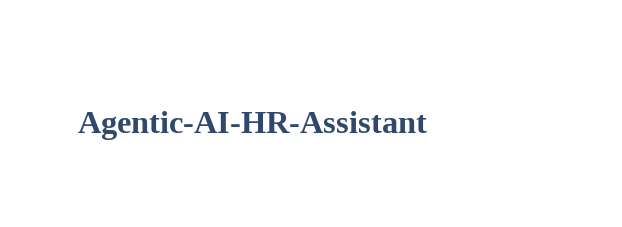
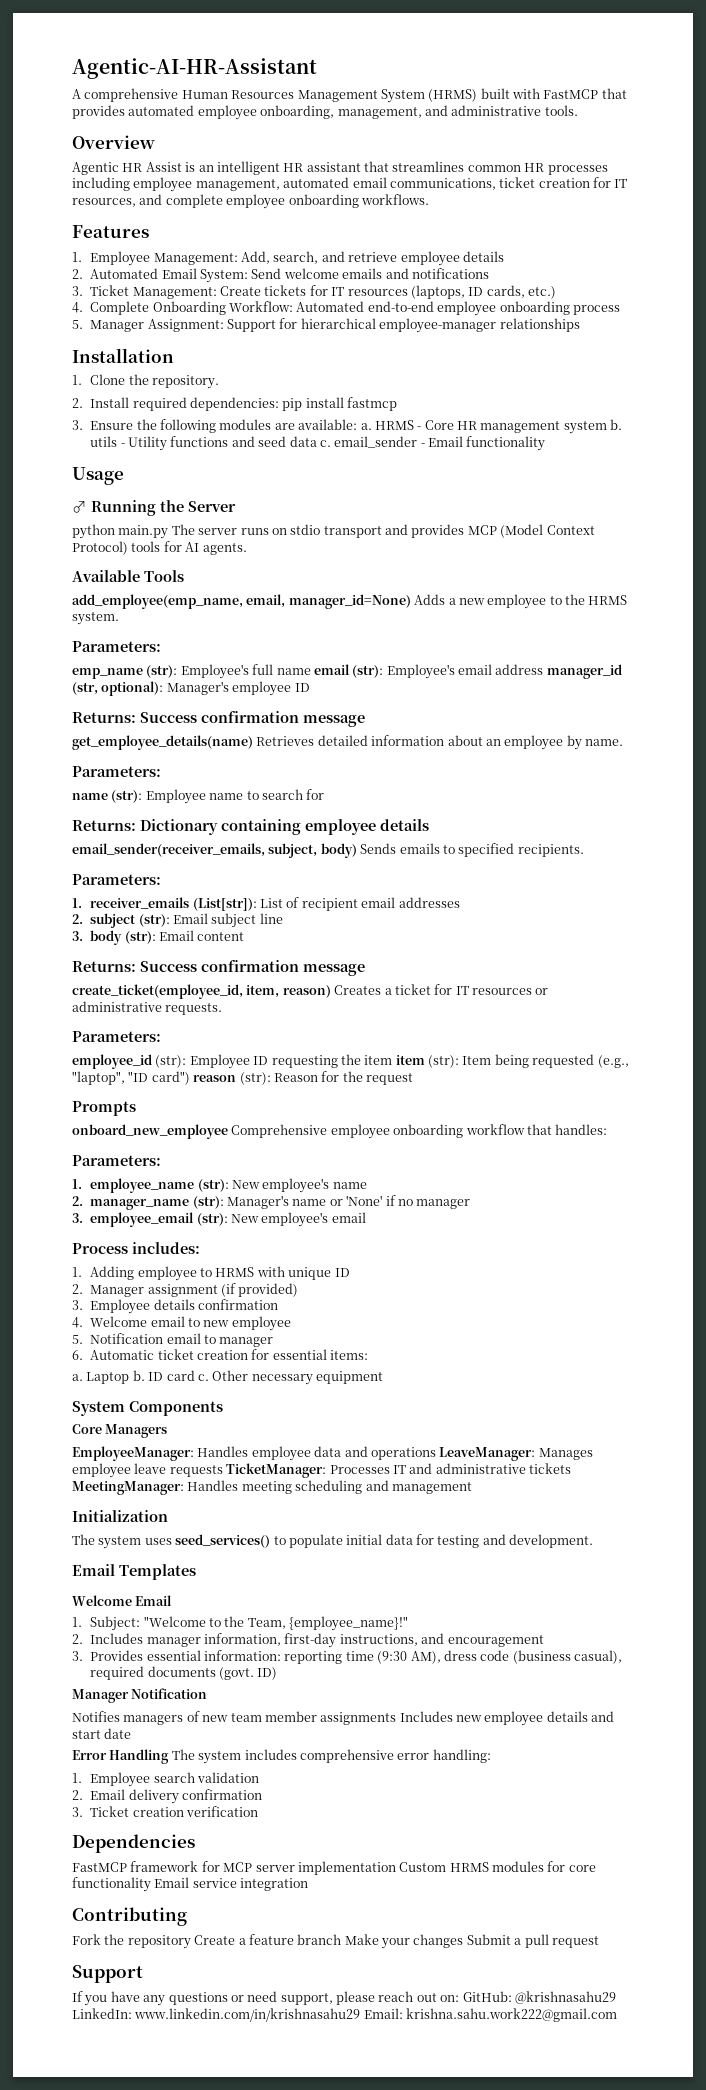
(427, 125) none -> [72,88,627,103] [72,105,578,120] [72,135,155,149] [72,161,608,175] [72,177,628,192] [72,194,429,209] [72,225,149,238] [72,251,504,266] [72,268,489,283] [72,285,557,299] [72,301,620,316] [72,318,580,333] [72,348,174,363] [72,374,220,389] [72,397,398,411] [72,419,623,434] [90,436,546,451] [72,467,124,485] [72,500,236,516] [72,524,595,539] [72,541,247,555] [72,570,184,582] [72,594,628,609] [72,612,119,625] [72,641,161,652] [72,664,622,679] [72,681,310,696] [72,711,365,727] [72,735,623,750] [72,766,161,777] [72,789,325,804] [72,819,429,835] [72,843,584,858] [72,874,161,885] [72,897,460,911] [72,913,283,928] [72,930,245,945] [72,960,365,976] [72,984,549,999] [72,1001,223,1015] [72,1031,161,1042] [72,1054,629,1069] [72,1071,413,1085] [72,1101,136,1116] [72,1124,608,1139] [72,1155,161,1166] [72,1178,367,1193] [72,1195,471,1210] [72,1212,366,1227] [72,1242,200,1254] [72,1266,350,1281] [72,1283,299,1297] [72,1299,279,1314] [72,1316,291,1331] [72,1333,274,1347] [72,1349,369,1360] [72,1370,383,1385] [72,1401,223,1416] [72,1424,168,1438] [72,1446,593,1461] [72,1463,571,1478] [72,1480,472,1495] [72,1510,168,1522] [72,1534,594,1549] [72,1564,196,1580] [72,1595,173,1606] [72,1616,409,1631] [72,1633,544,1648] [72,1650,623,1664] [90,1666,278,1680] [72,1688,208,1703] [72,1711,615,1726] [72,1728,132,1739] [72,1749,491,1764] [72,1772,260,1787] [72,1789,263,1804] [72,1806,259,1817] [72,1834,195,1853] [72,1861,596,1875] [72,1877,309,1892] [72,1907,187,1926] [72,1934,599,1949] [72,1965,143,1983] [72,1991,616,2006] [72,2008,618,2022] // A comprehensive Human Resources Management System (HRMS) built with FastMCP that provides automated employee onboarding, management, and administrative tools. // Overview // Agentic HR Assist is an intelligent HR assistant that streamlines common HR processes including employee management, automated email communications, ticket creation for IT resources, and complete employee onboarding workflows. // Features // 1. Employee Management: Add, search, and retrieve employee details // 2. Automated Email System: Send welcome emails and notifications // 3. Ticket Management: Create tickets for IT resources (laptops, ID cards, etc.) // 4. Complete Onboarding Workflow: Automated end-to-end employee onboarding process // 5. Manager Assignment: Support for hierarchical employee-manager relationships // Installation // 1. Clone the repository. // 2. Install required dependencies: pip install fastmcp // 3. Ensure the following modules are available: a. HRMS - Core HR management system b. utils - Utility functions and seed data c. email_sender - Email functionality // Usage // ♂ Running the Server // python main.py The server runs on stdio transport and provides MCP (Model Context Protocol) tools for AI agents. // Available Tools // add_employee(emp_name, email, manager_id=None) Adds a new employee to the HRMS system. // Parameters: // emp_name (str): Employee's full name email (str): Employee's email address manager_id (str, optional): Manager's employee ID // Returns: Success confirmation message // get_employee_details(name) Retrieves detailed information about an employee by name. // Parameters: // name (str): Employee name to search for // Returns: Dictionary containing employee details // email_sender(receiver_emails, subject, body) Sends emails to specified recipients. // Parameters: // 1. receiver_emails (List[str]): List of recipient email addresses // 2. subject (str): Email subject line // 3. body (str): Email content // Returns: Success confirmation message // create_ticket(employee_id, item, reason) Creates a ticket for IT resources or administrative requests. // Parameters: // employee_id (str): Employee ID requesting the item item (str): Item being requested (e.g., "laptop", "ID card") reason (str): Reason for the request // Prompts // onboard_new_employee Comprehensive employee onboarding workflow that handles: // Parameters: // 1. employee_name (str): New employee's name // 2. manager_name (str): Manager's name or 'None' if no manager // 3. employee_email (str): New employee's email // Process includes: // 1. Adding employee to HRMS with unique ID // 2. Manager assignment (if provided) // 3. Employee details confirmation // 4. Welcome email to new employee // 5. Notification email to manager // 6. Automatic ticket creation for essential items: // a. Laptop b. ID card c. Other necessary equipment // System Components // Core Managers // EmployeeManager: Handles employee data and operations LeaveManager: Manages employee leave requests TicketManager: Processes IT and administrative tickets MeetingManager: Handles meeting scheduling and management // Initialization // The system uses seed_services() to populate initial data for testing and development. // Email Templates // Welcome Email // 1. Subject: "Welcome to the Team, {employee_name}!" // 2. Includes manager information, first-day instructions, and encouragement // 3. Provides essential information: reporting time (9:30 AM), dress code (business casual), required documents (govt. ID) // Manager Notification // Notifies managers of new team member assignments Includes new employee details and start date // Error Handling The system includes comprehensive error handling: // 1. Employee search validation // 2. Email delivery confirmation // 3. Ticket creation verification // Dependencies // FastMCP framework for MCP server implementation Custom HRMS modules for core functionality Email service integration // Contributing // Fork the repository Create a feature branch Make your changes Submit a pull request // Support // If you have any questions or need support, please reach out on: GitHub: @krishnasahu29 LinkedIn: www.linkedin.com/in/krishnasahu29 Email: krishna.sahu.work222@gmail.com

